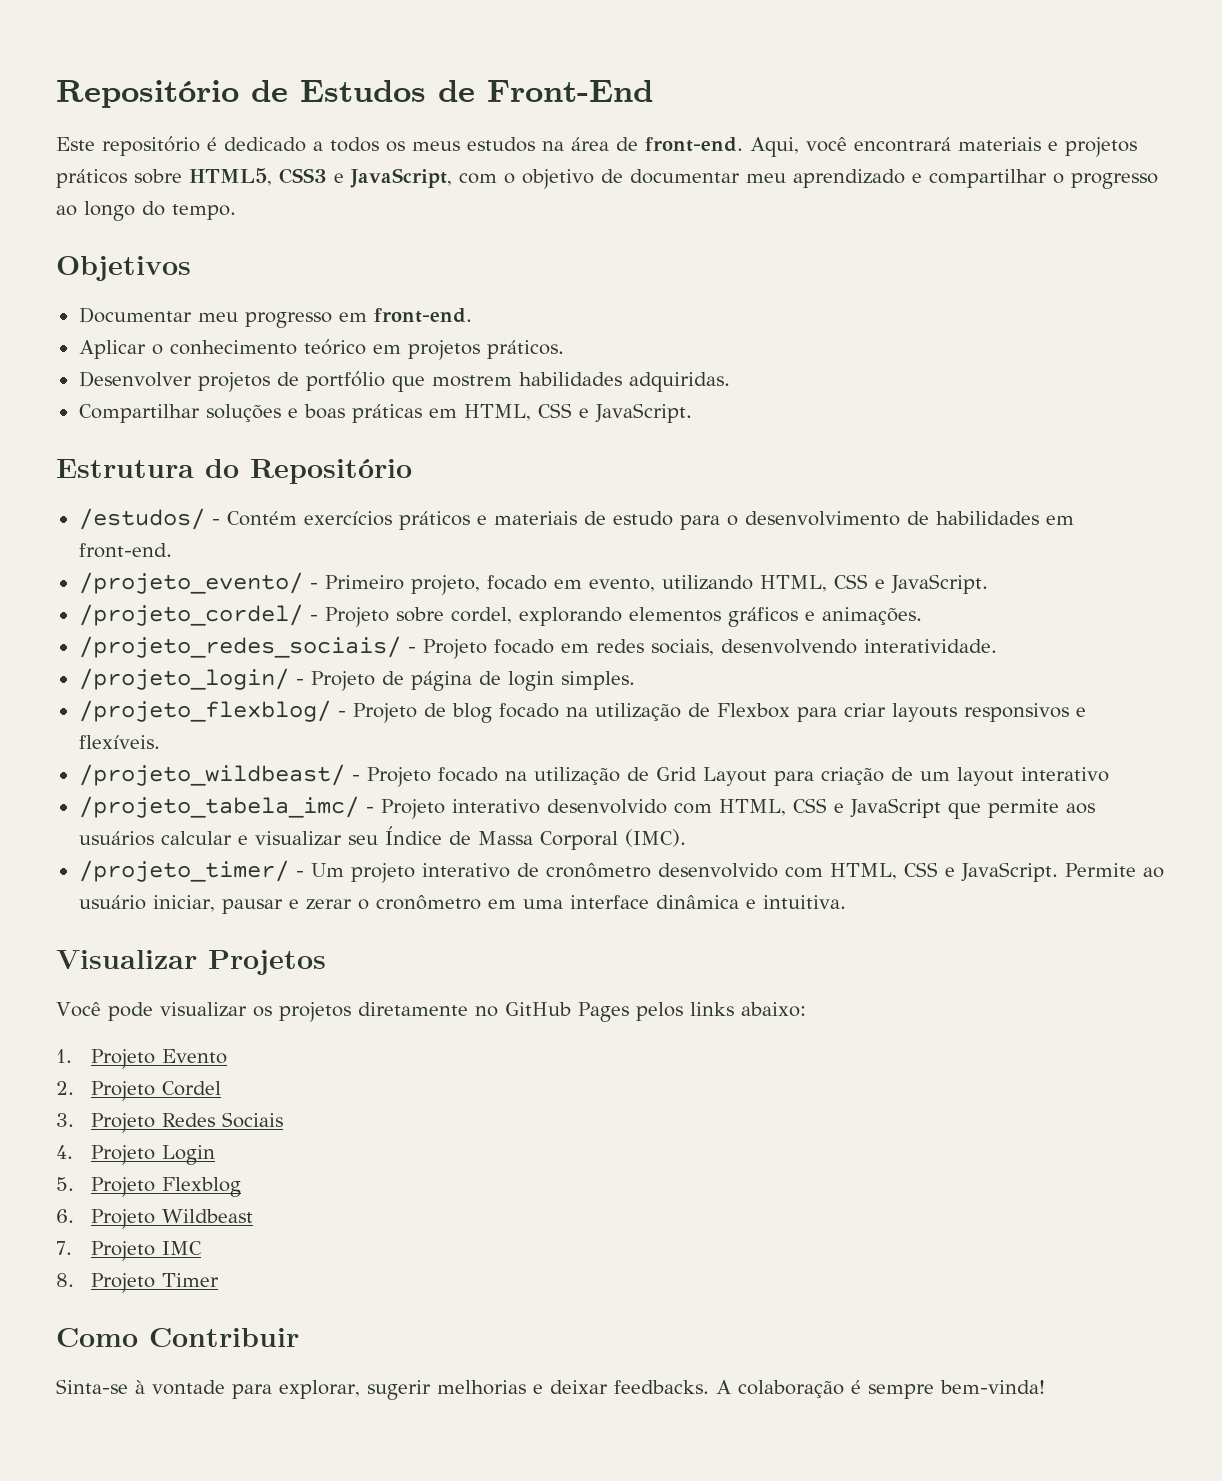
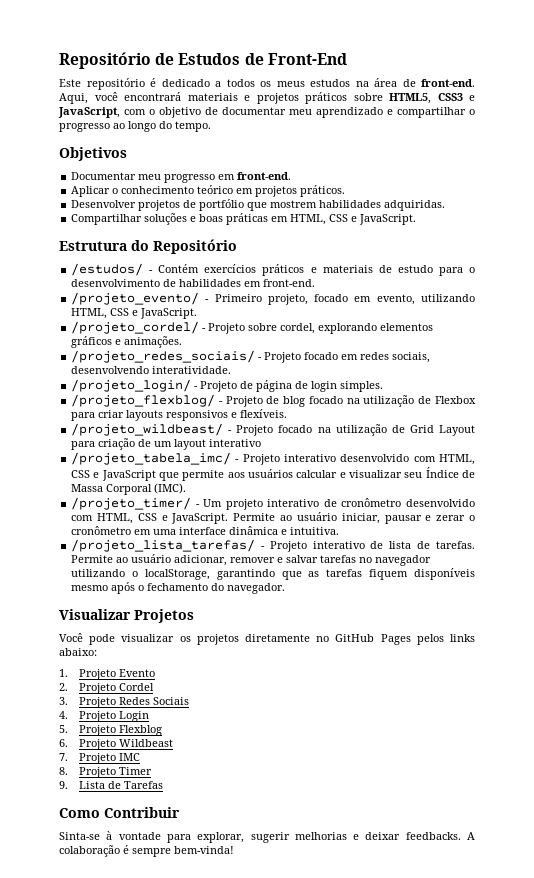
(846, 902) none -> [71,539,475,552] [71,554,432,566] [71,568,476,580] [71,582,286,594] // /projeto_lista_tarefas/ - Projeto interativo de lista de tarefas. Permite ao usuário adicionar, remover e salvar tarefas no navegador utilizando o localStorage, garantindo que as tarefas fiquem disponíveis mesmo após o fechamento do navegador.
(220, 1280) none -> [59,781,163,789] // 9. Lista de Tarefas

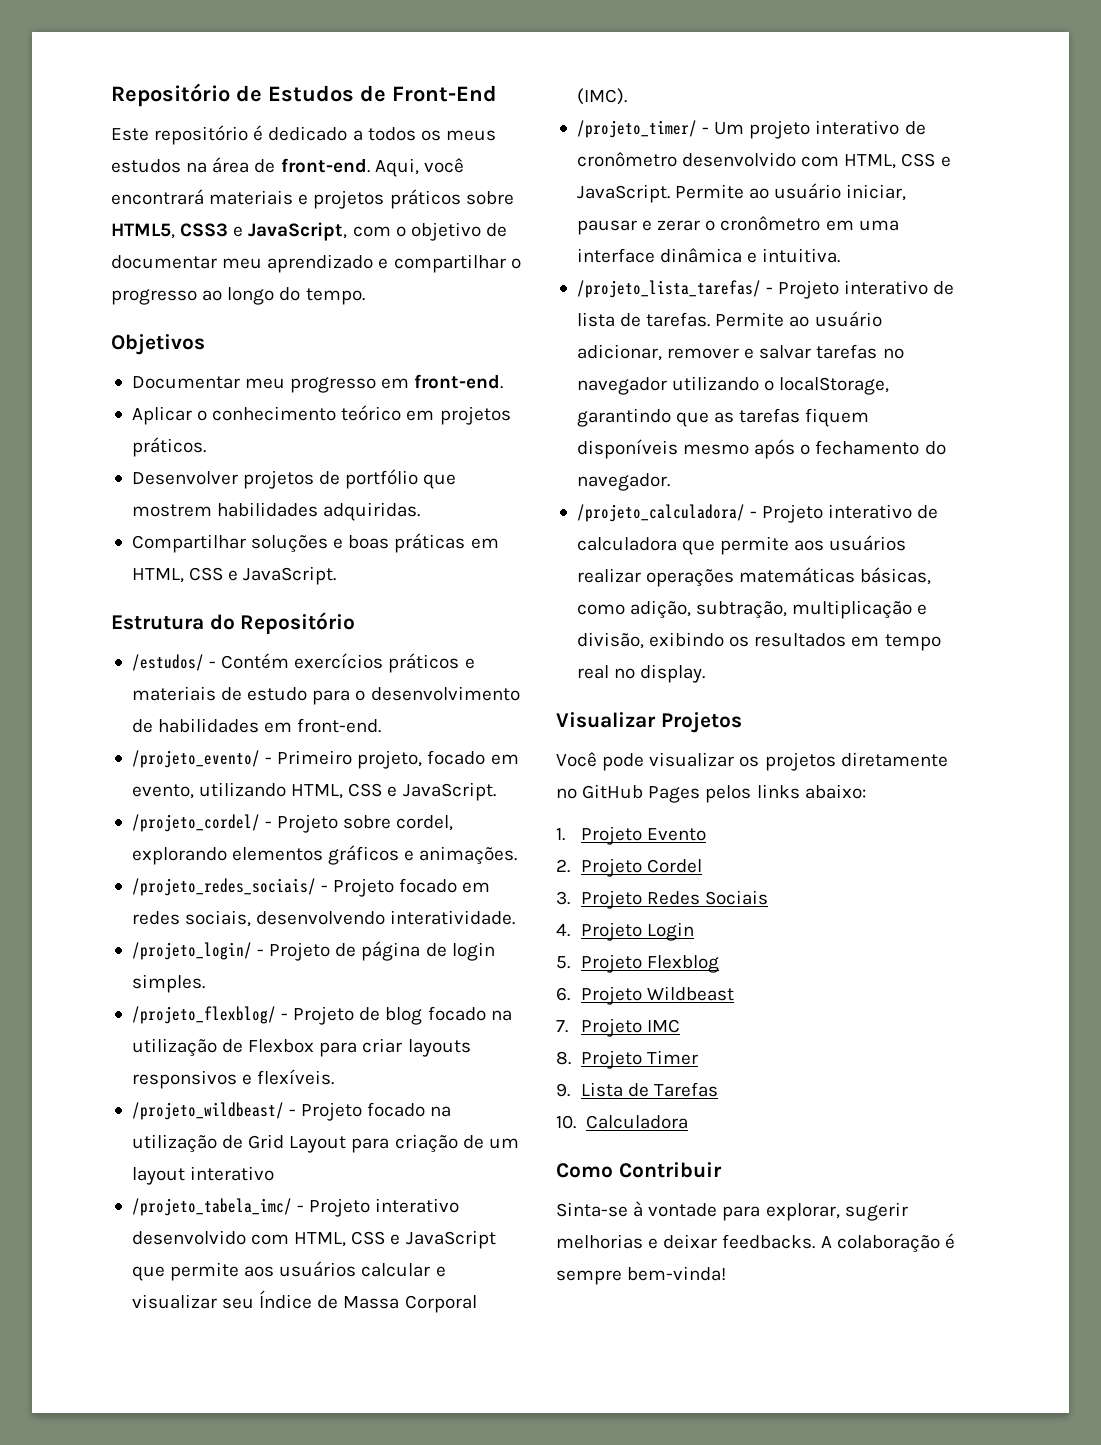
(286, 588) none -> [576,504,939,523] [576,535,907,555] [576,567,932,587] [576,600,928,619] [576,632,941,651] [576,664,706,683] // /projeto_calculadora/ - Projeto interativo de calculadora que permite aos usuários realizar operações matemáticas básicas, como adição, subtração, multiplicação e divisão, exibindo os resultados em tempo real no display.
(163, 785) none -> [556,1115,688,1129] // 10. Calculadora

